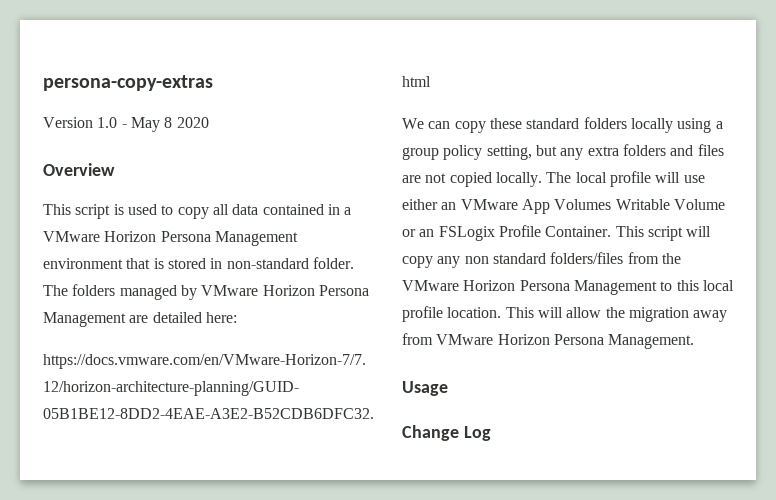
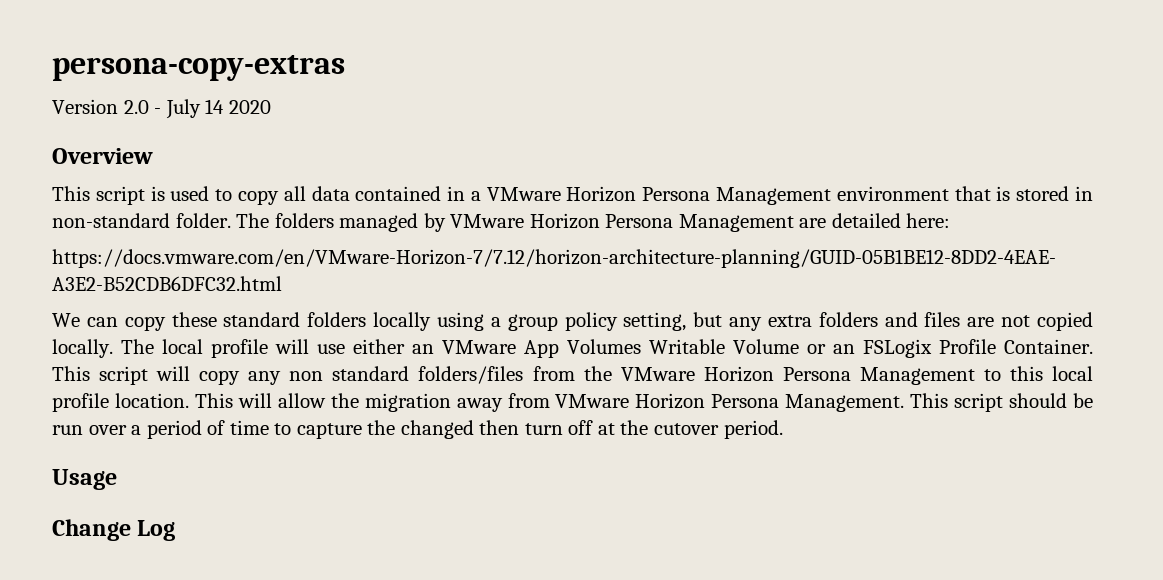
[97,117,173,132] 1.0 - May 8 -> [123,99,225,119] 2.0 - July 14
(695, 341) none -> [910,393,1093,412] [52,420,783,439] This script should be run over a period of time to capture the changed then turn off at the cutover period.

